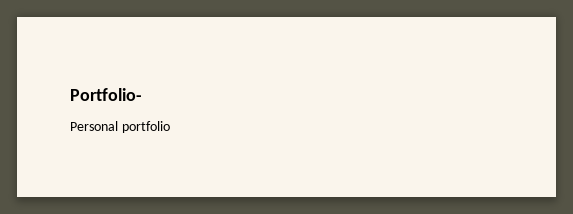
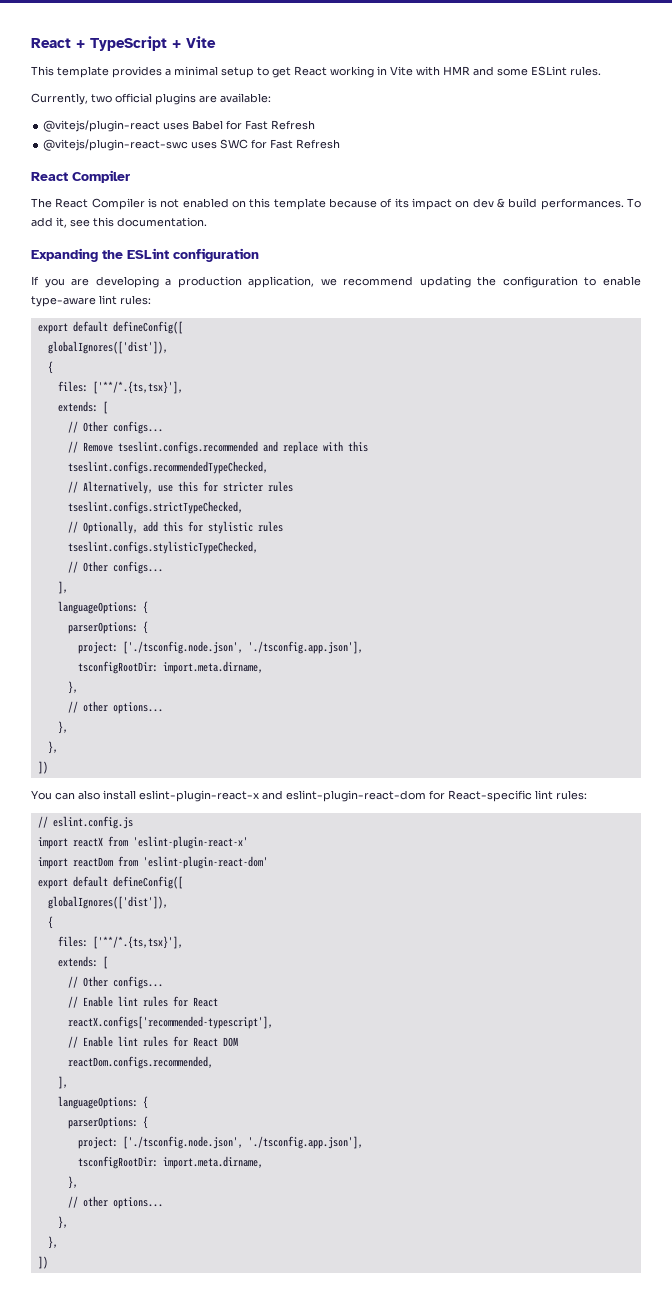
[70,88,142,101] [70,121,170,133] Portfolio- // Personal portfolio -> [31,36,216,51] [31,66,601,78] [31,93,271,105] [43,120,316,132] [43,139,341,151] [31,170,130,183] [31,198,641,210] [31,217,207,228] [31,248,259,262] [31,276,642,288] [31,295,151,307] [37,321,183,334] [47,341,168,354] [47,361,53,374] [57,381,183,394] [57,401,108,414] [67,421,163,434] [67,441,368,454] [67,461,268,474] [67,481,293,494] [67,501,243,514] [67,521,283,534] [67,541,258,554] [67,561,163,574] [57,581,68,594] [57,601,148,614] [67,621,148,634] [77,641,363,654] [77,661,263,674] [67,681,78,694] [67,701,163,714] [57,721,68,734] [47,741,58,754] [37,761,48,774] [31,790,587,802] [37,816,133,829] [37,836,248,849] [37,856,268,869] [37,876,183,889] [47,896,168,909] [47,916,53,929] [57,936,183,949] [57,956,108,969] [67,976,163,989] [67,996,218,1008] [67,1016,273,1029] [67,1036,238,1048] [67,1056,213,1069] [57,1076,68,1089] [57,1096,148,1109] [67,1116,148,1129] [77,1136,363,1149] [77,1156,263,1169] [67,1176,78,1189] [67,1196,163,1209] [57,1216,68,1229] [47,1236,58,1249] [37,1256,48,1269] React + TypeScript + Vite // This template provides a minimal setup to get React working in Vite with HMR and some ESLint rules. // Currently, two official plugins are available: // @vitejs/plugin-react uses Babel for Fast Refresh // @vitejs/plugin-react-swc uses SWC for Fast Refresh // React Compiler // The React Compiler is not enabled on this template because of its impact on dev & build performances. To add it, see this documentation. // Expanding the ESLint configuration // If you are developing a production application, we recommend updating the configuration to enable type-aware lint rules: // export default defineConfig([ // globalIgnores(['dist']), // { // files: ['**/*.{ts,tsx}'], // extends: [ // // Other configs... // // Remove tseslint.configs.recommended and replace with this // tseslint.configs.recommendedTypeChecked, // // Alternatively, use this for stricter rules // tseslint.configs.strictTypeChecked, // // Optionally, add this for stylistic rules // tseslint.configs.stylisticTypeChecked, // // Other configs... // ], // languageOptions: { // parserOptions: { // project: ['./tsconfig.node.json', './tsconfig.app.json'], // tsconfigRootDir: import.meta.dirname, // }, // // other options... // }, // }, // ]) // You can also install eslint-plugin-react-x and eslint-plugin-react-dom for React-specific lint rules: // // eslint.config.js // import reactX from 'eslint-plugin-react-x' // import reactDom from 'eslint-plugin-react-dom' // export default defineConfig([ // globalIgnores(['dist']), // { // files: ['**/*.{ts,tsx}'], // extends: [ // // Other configs... // // Enable lint rules for React // reactX.configs['recommended-typescript'], // // Enable lint rules for React DOM // reactDom.configs.recommended, // ], // languageOptions: { // parserOptions: { // project: ['./tsconfig.node.json', './tsconfig.app.json'], // tsconfigRootDir: import.meta.dirname, // }, // // other options... // }, // }, // ])

